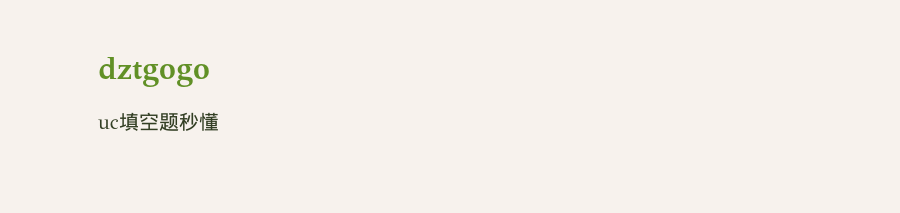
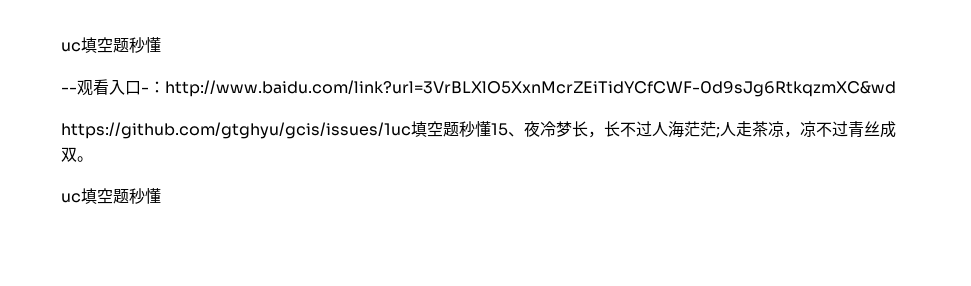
[98,57,210,87] dztgogo -> [61,37,161,53] [61,79,896,97] [61,121,896,139] [61,147,93,162] uc填空题秒懂 // --观看入口-：http://www.baidu.com/link?url=3VrBLXlO5XxnMcrZEiTidYCfCWF-0d9sJg6RtkqzmXC&wd // https://github.com/gtghyu/gcis/issues/1uc填空题秒懂15、夜冷梦长，长不过人海茫茫;人走茶凉，凉不过青丝成双。

